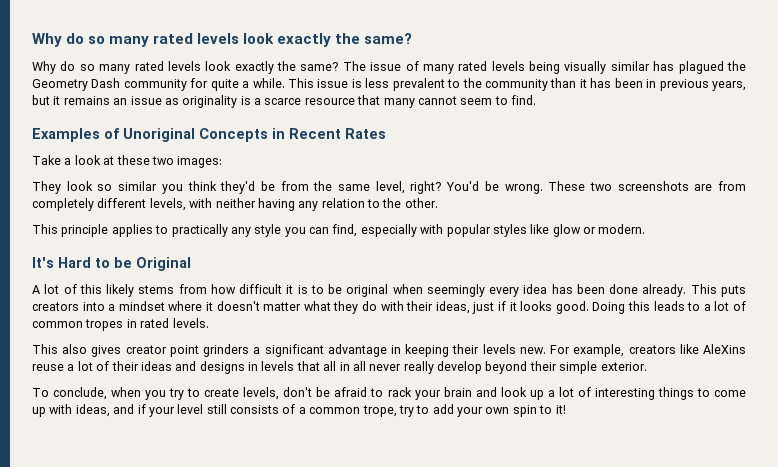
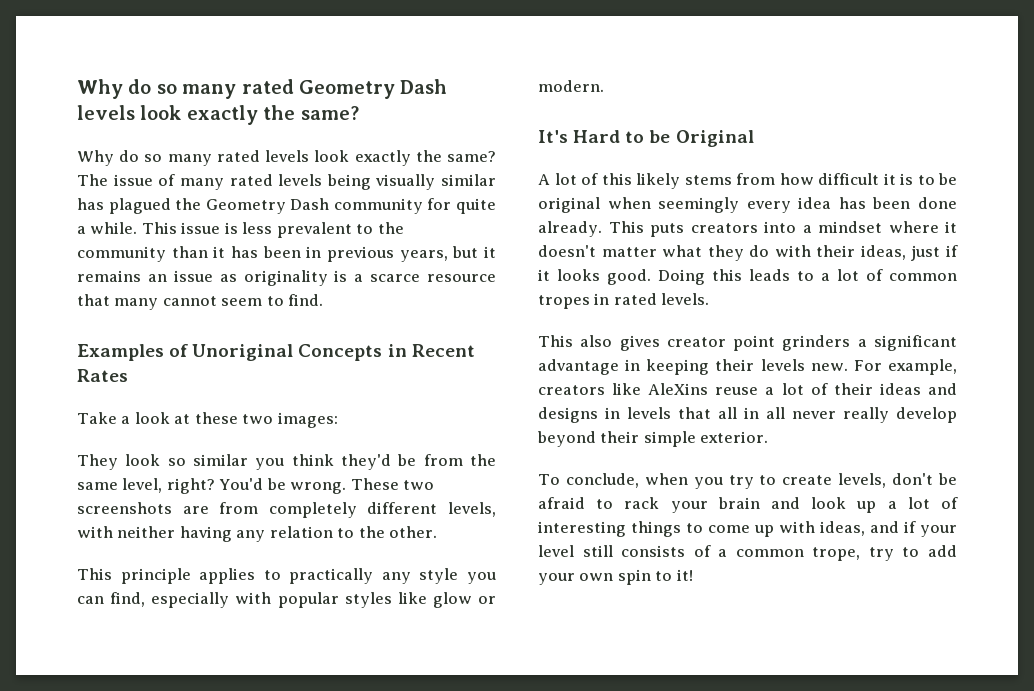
[32,33,194,47] Why do so many rated -> [77,79,448,99] Why do so many rated Geometry Dash

